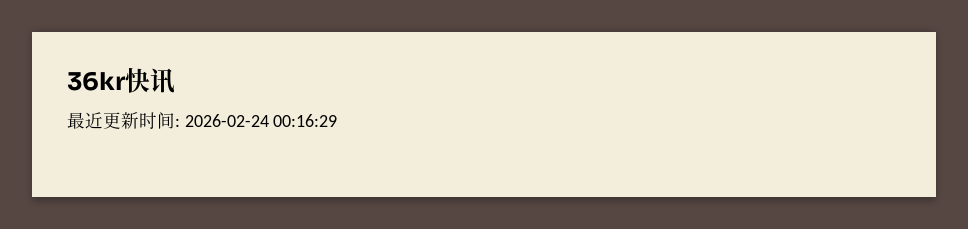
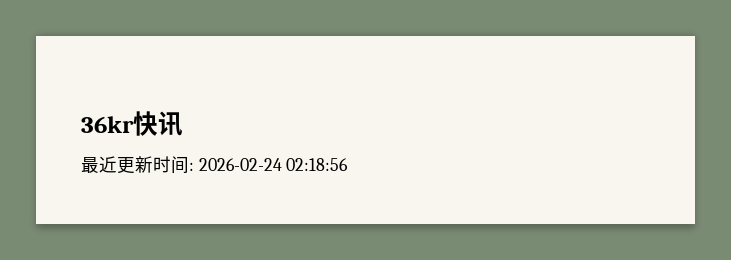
[273,114,338,127] 00:16:29 -> [286,158,349,171] 02:18:56

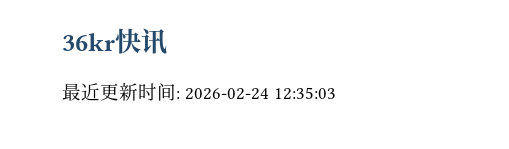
[286,158,349,171] 02:18:56 -> [274,87,336,100] 12:35:03

